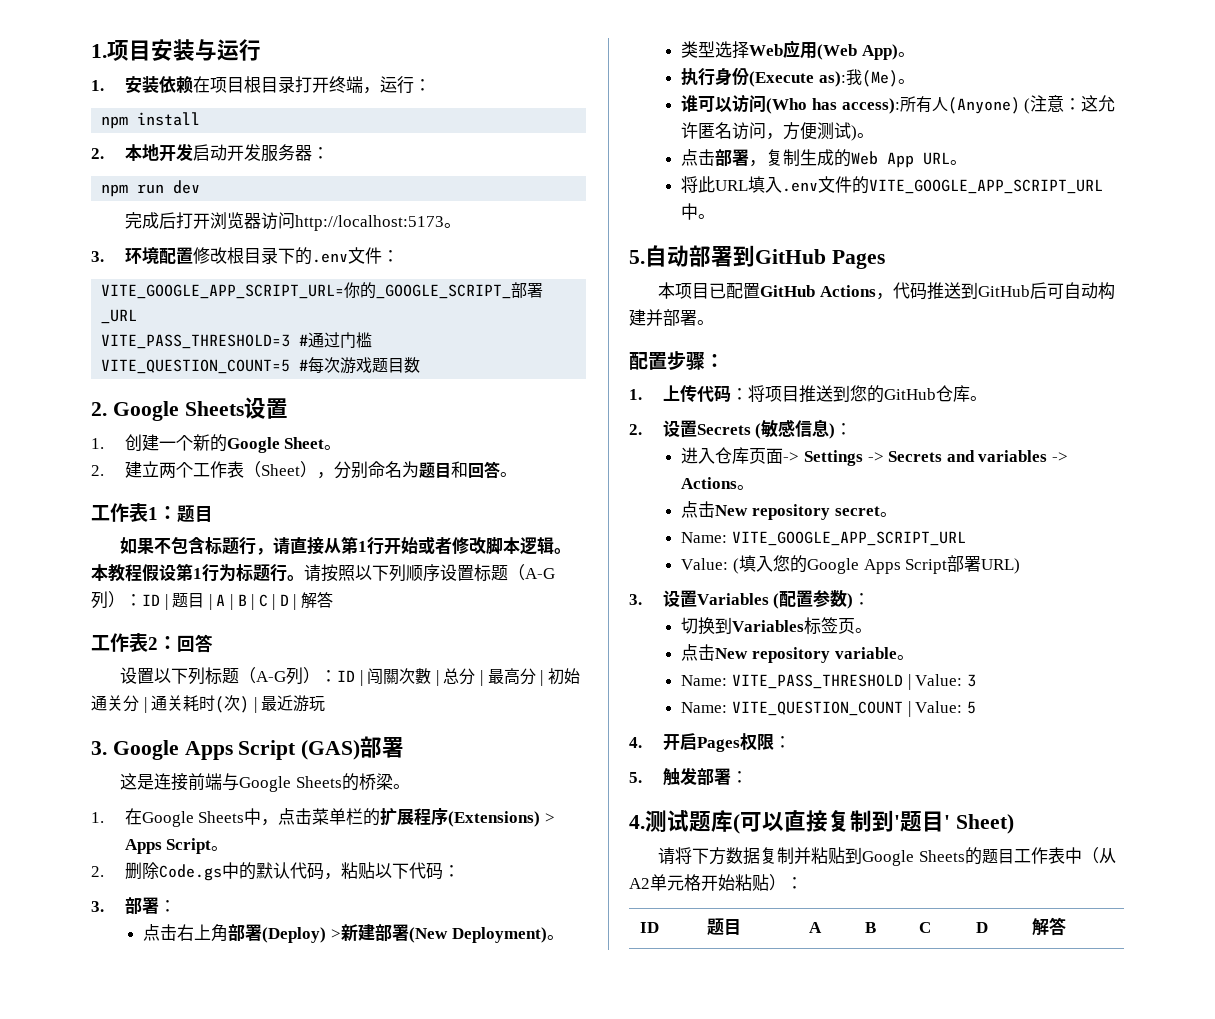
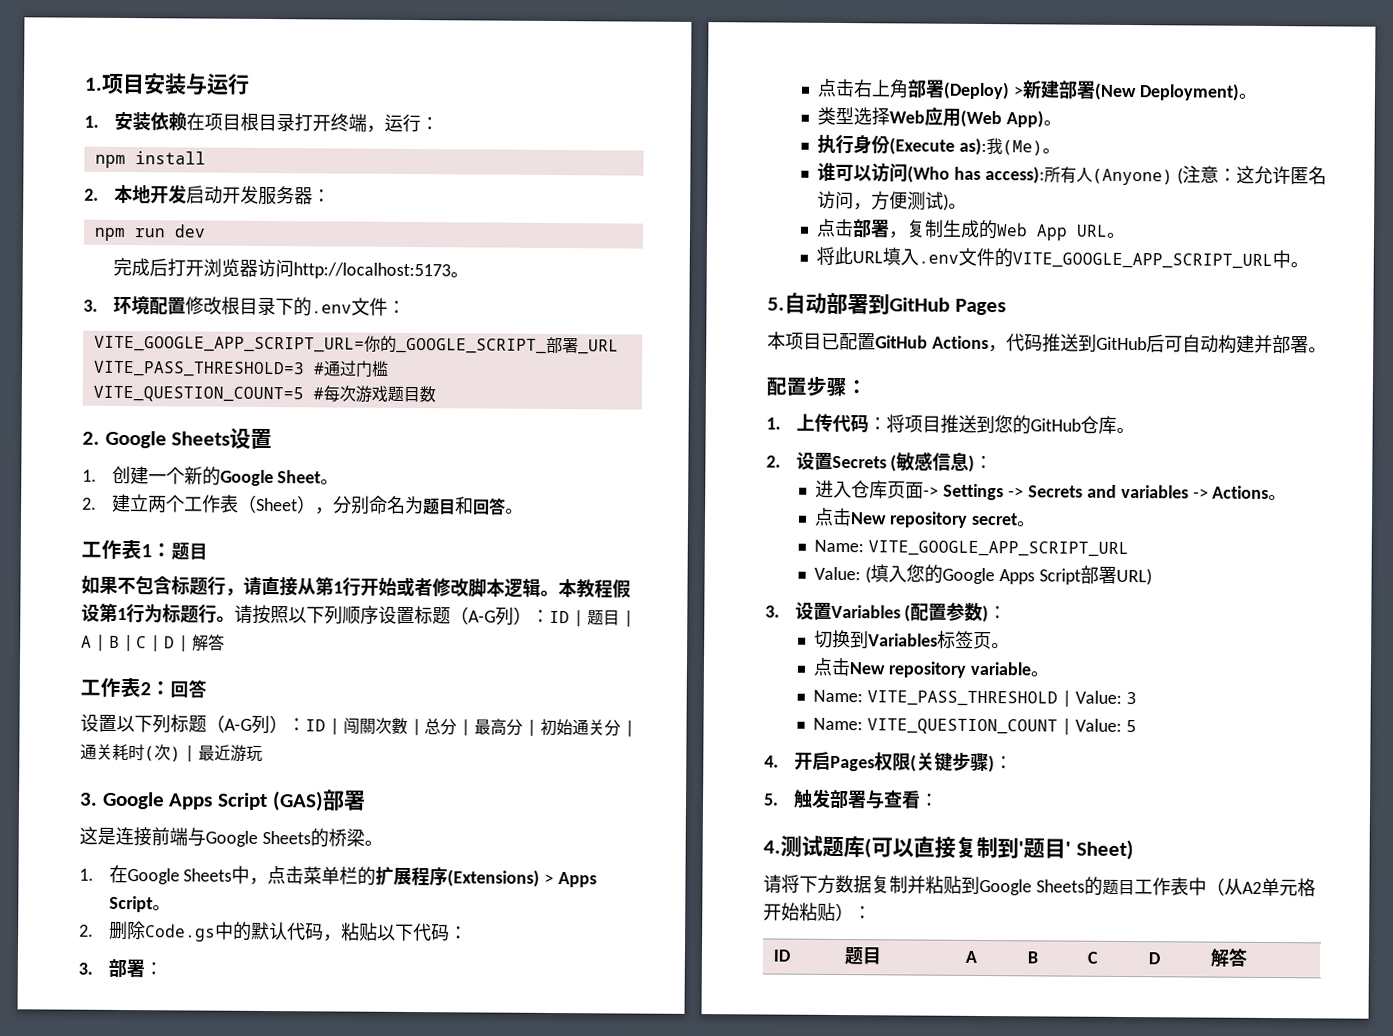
(774, 741) none -> [909,752,995,773] (关键步骤)
(731, 776) none -> [864,790,921,810] 与查看

